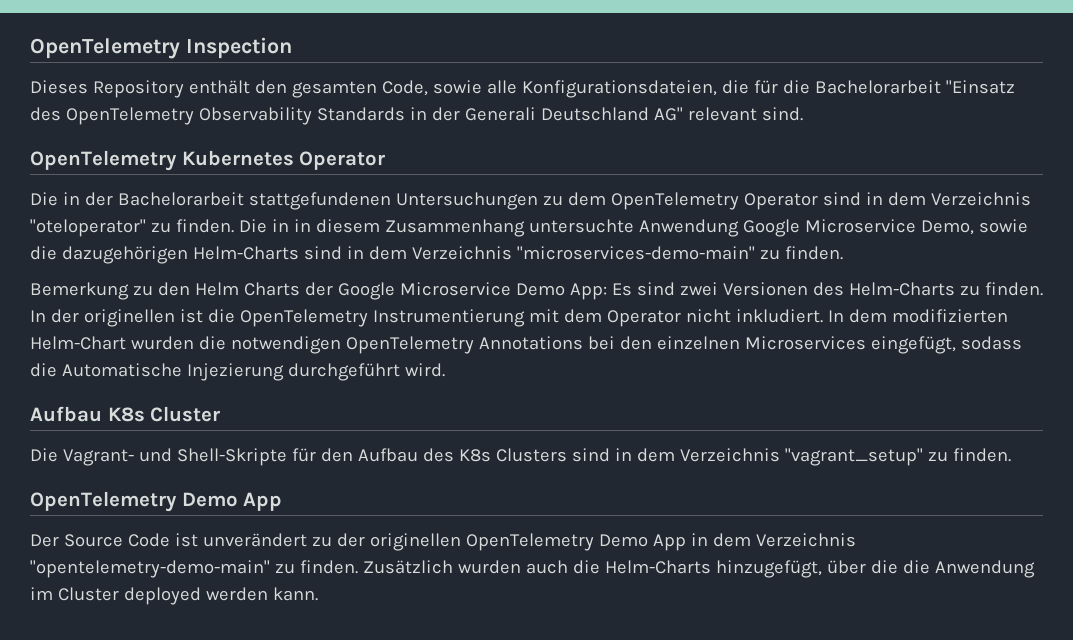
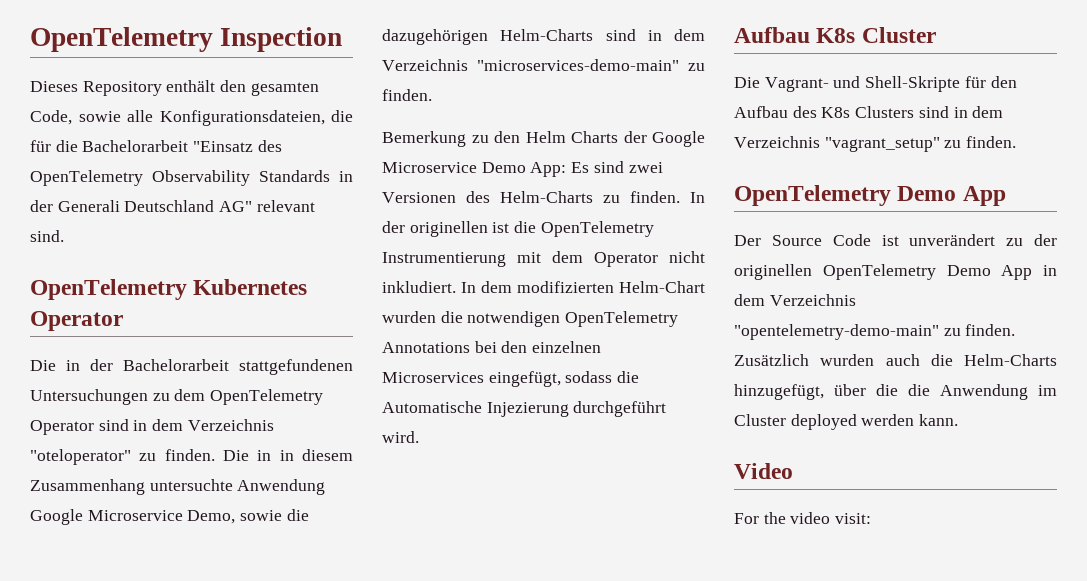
(318, 594) none -> [734,463,793,479] [734,512,872,524] // Video // For the video visit:

